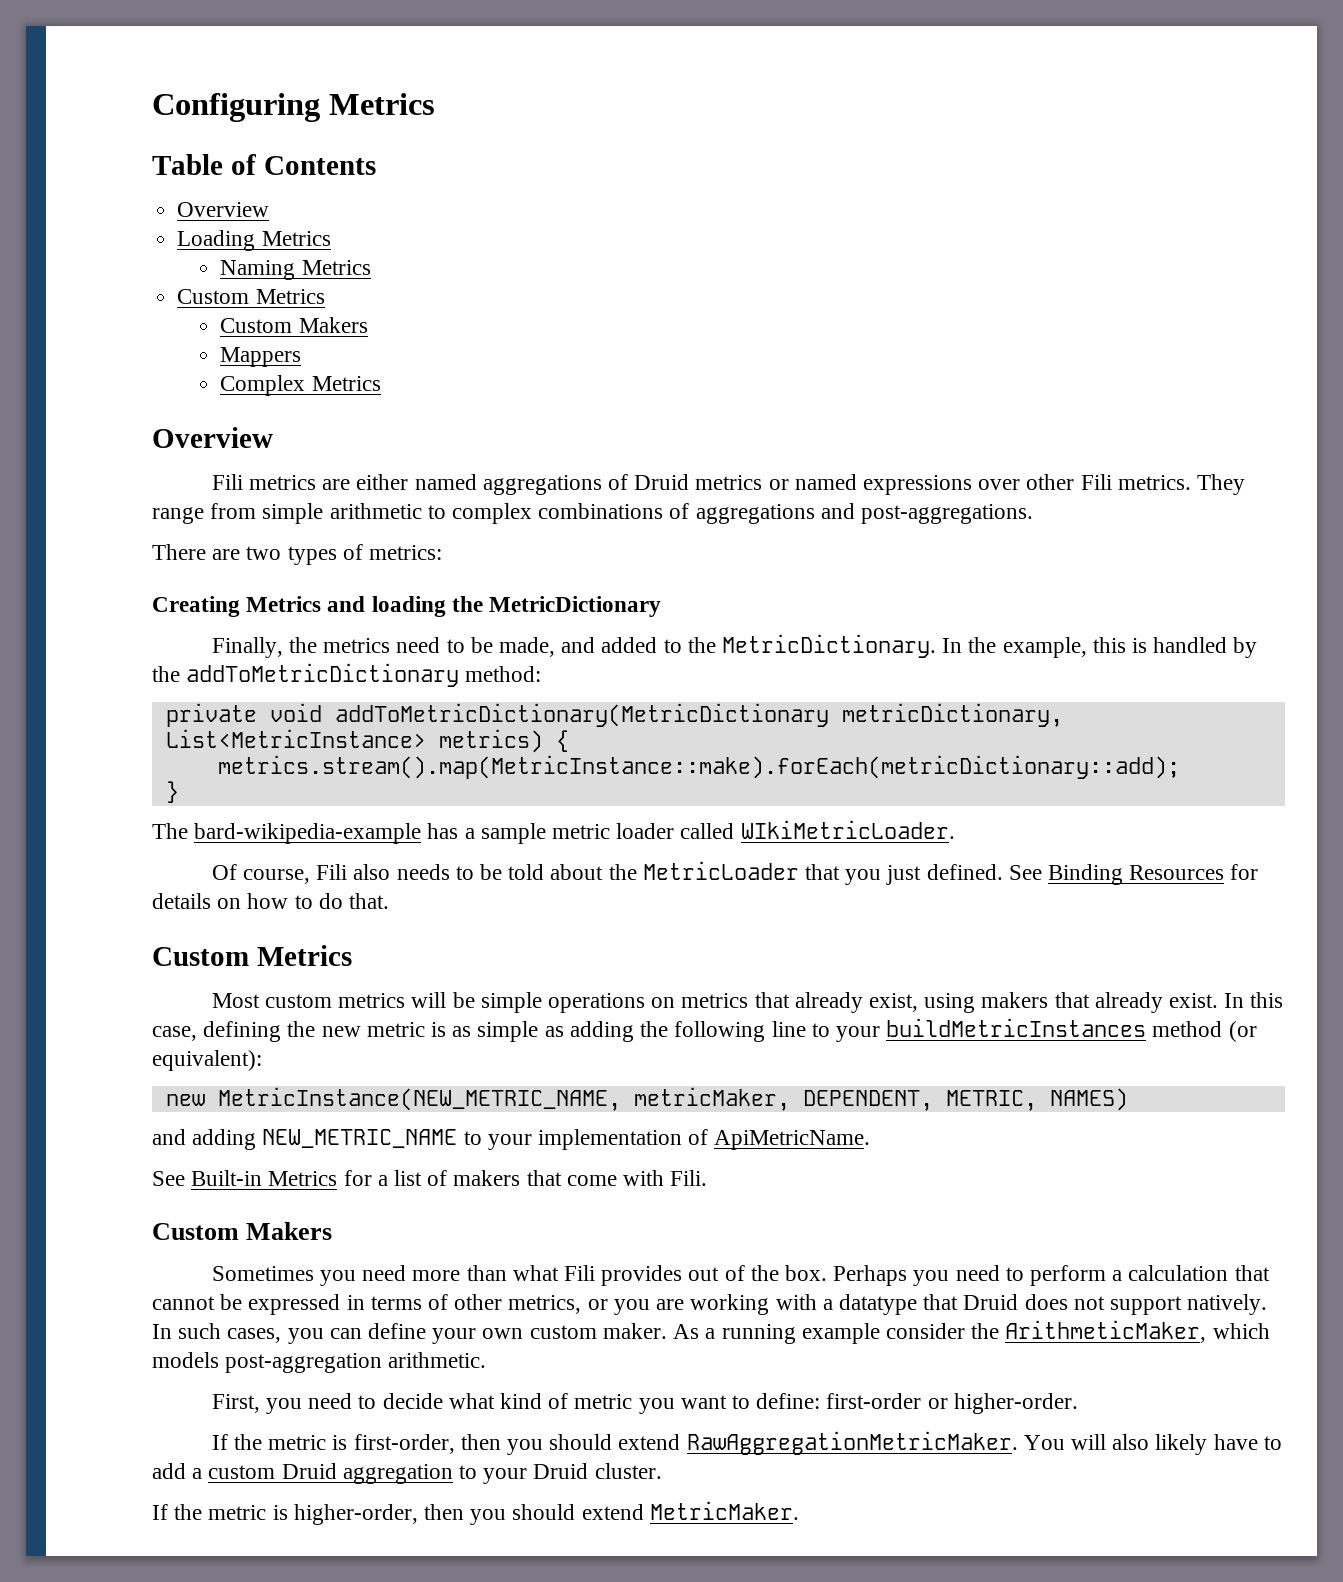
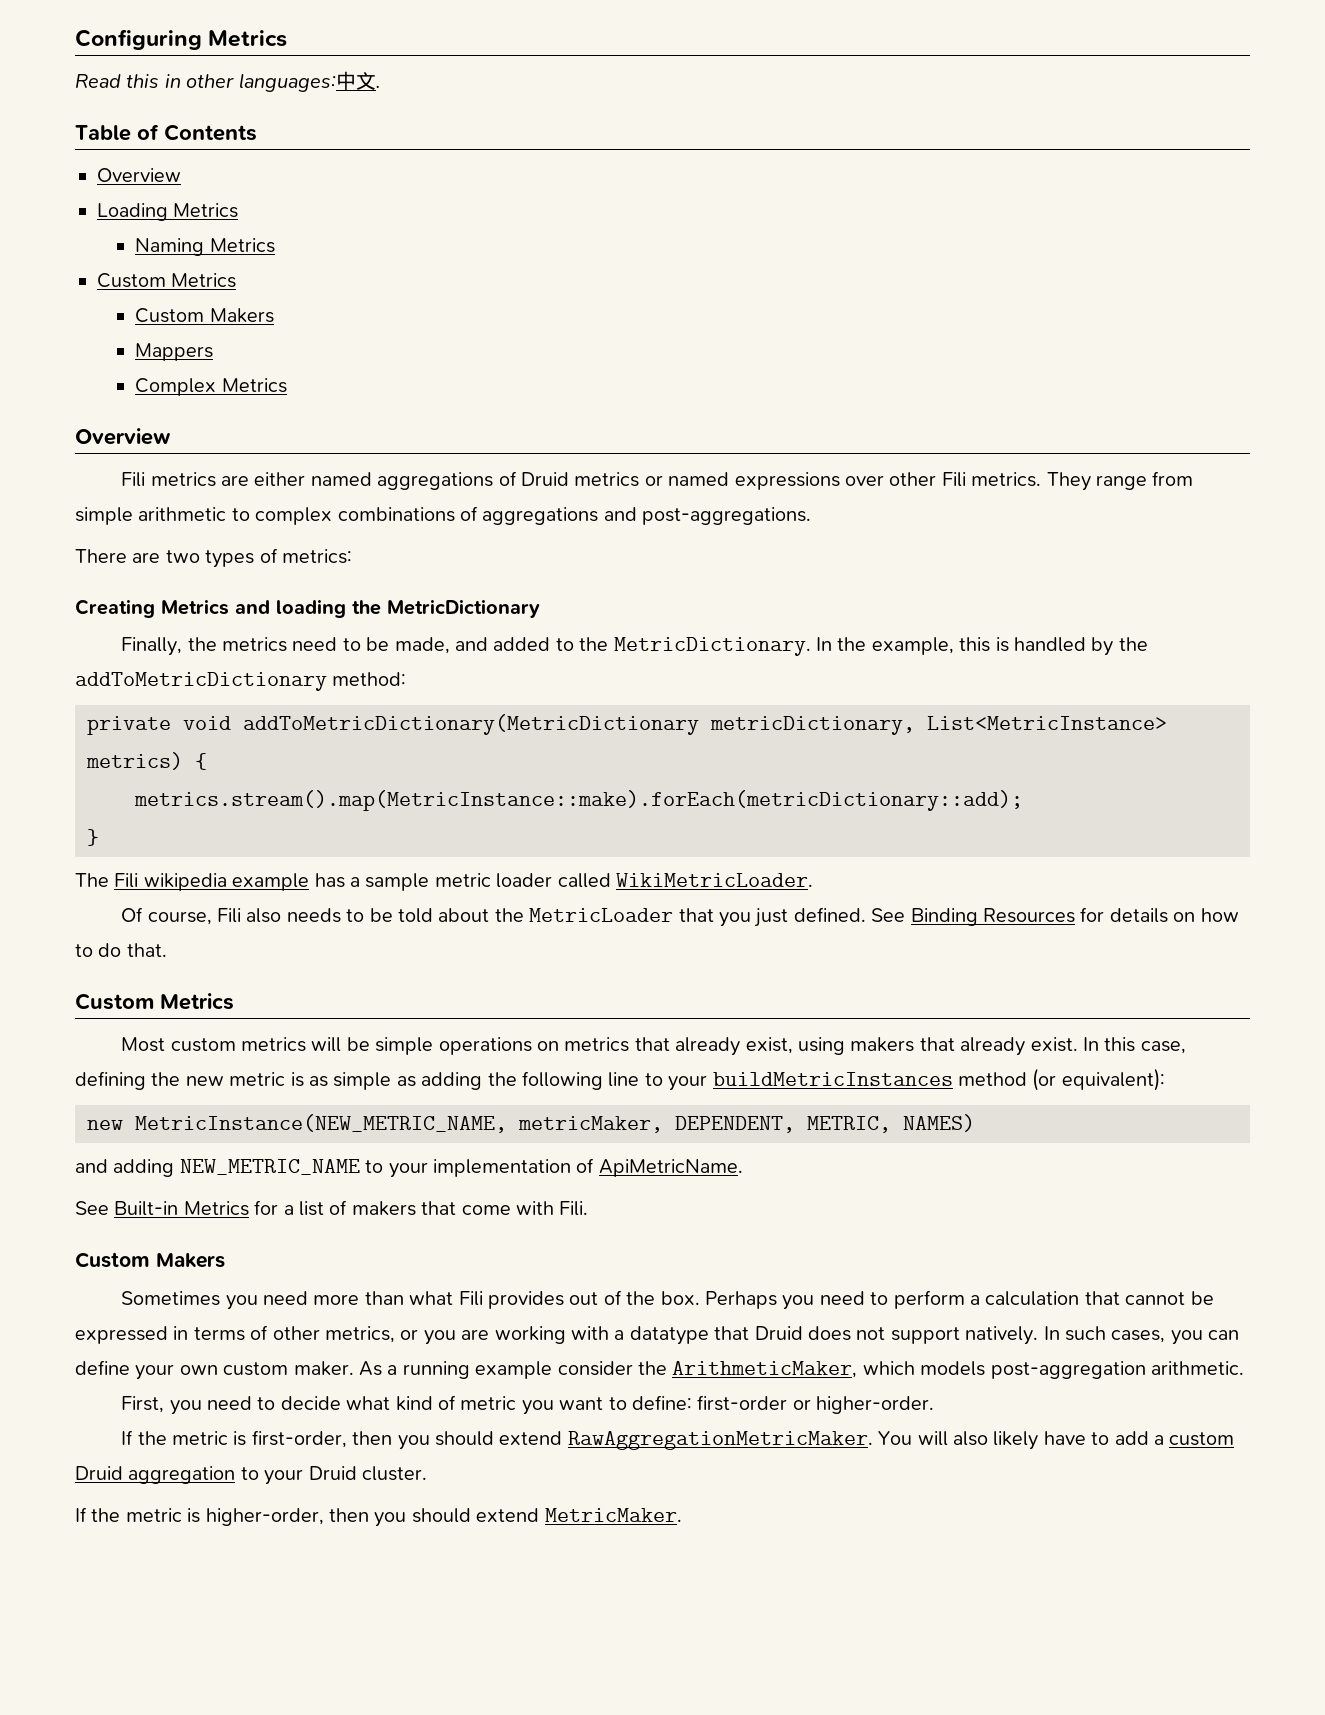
(435, 104) none -> [75,71,381,92] // Read this in other languages:中文.
[194,823,422,844] bard-wikipedia-example -> [114,873,310,891] Fili wikipedia example
[740,820,955,839] WIkiMetricLoader. -> [615,873,813,887] WikiMetricLoader.

